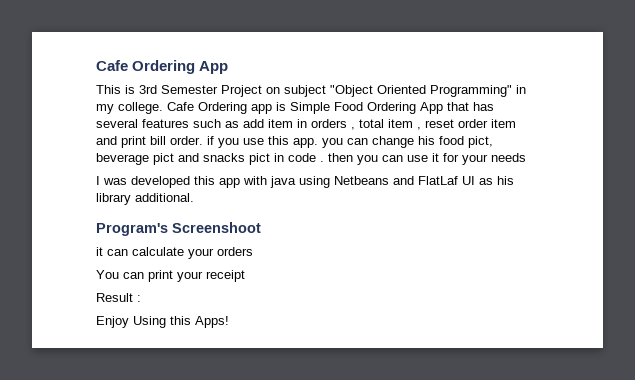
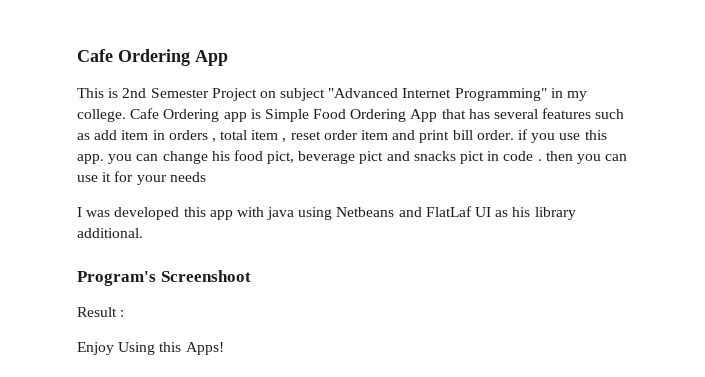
[139,85,157,94] 3rd -> [122,88,147,98] 2nd
[330,85,426,97] "Object Oriented -> [328,88,452,98] "Advanced Internet
[96,247,253,259] [96,270,245,282] // it can calculate your orders // You can print your receipt -> (251, 276) none

